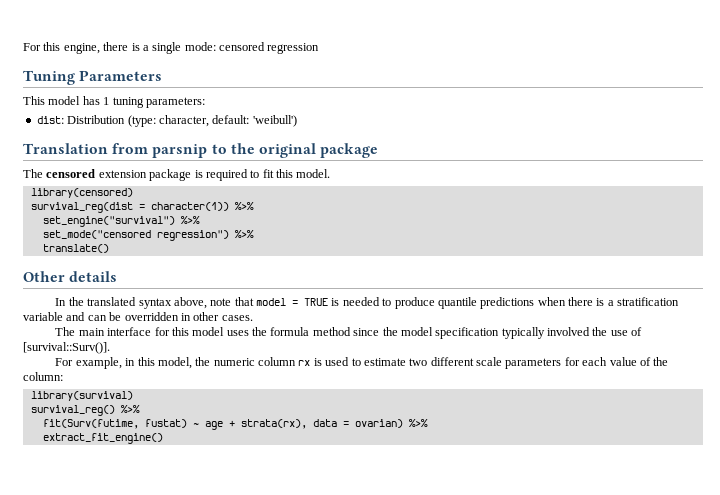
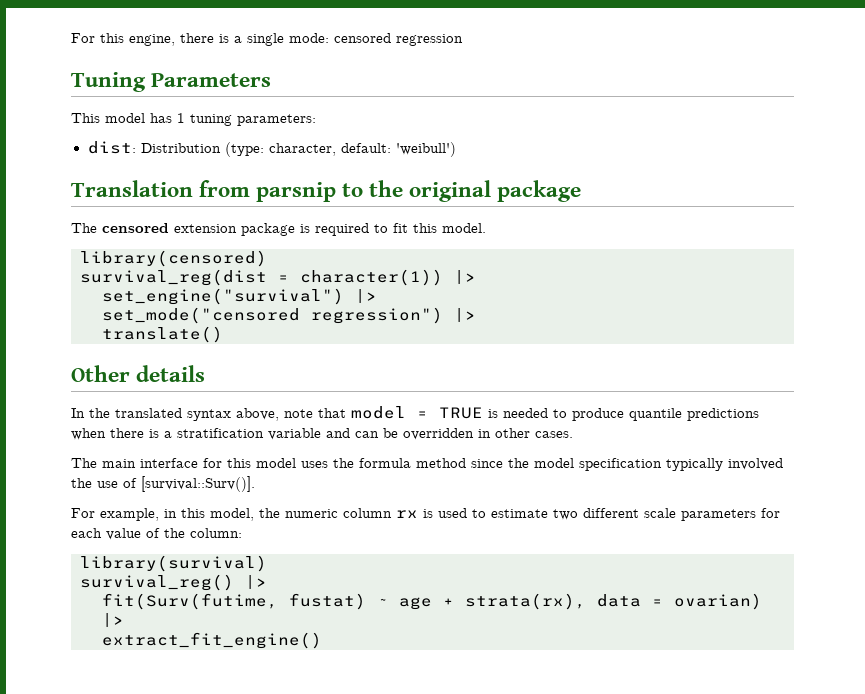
[234,202,254,210] %>% -> [454,270,476,284] |>
[180,216,200,224] %>% -> [355,289,377,303] |>
[234,230,254,238] %>% -> [454,308,476,322] |>
[120,405,140,413] %>% -> [245,575,267,589] |>
[408,419,428,427] %>% -> [102,613,124,627] |>

